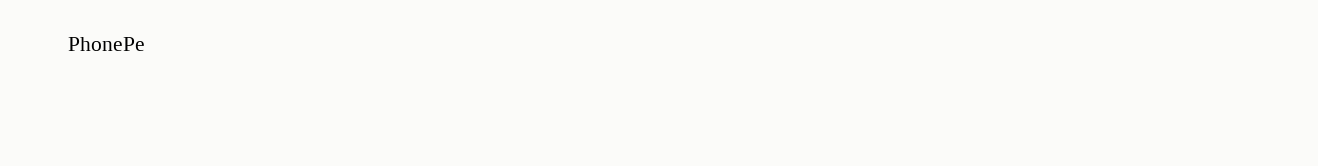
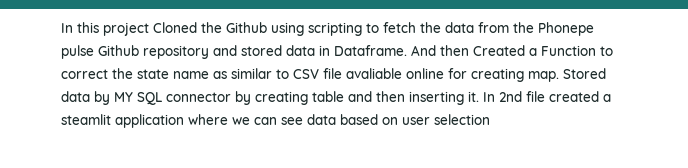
[68,37,145,51] PhonePe -> [61,22,594,36] [61,45,613,59] [61,68,606,82] [61,91,611,105] [61,114,490,128] In this project Cloned the Github using scripting to fetch the data from the Phonepe pulse Github repository and stored data in Dataframe. And then Created a Function to correct the state name as similar to CSV file avaliable online for creating map. Stored data by MY SQL connector by creating table and then inserting it. In 2nd file created a steamlit application where we can see data based on user selection

